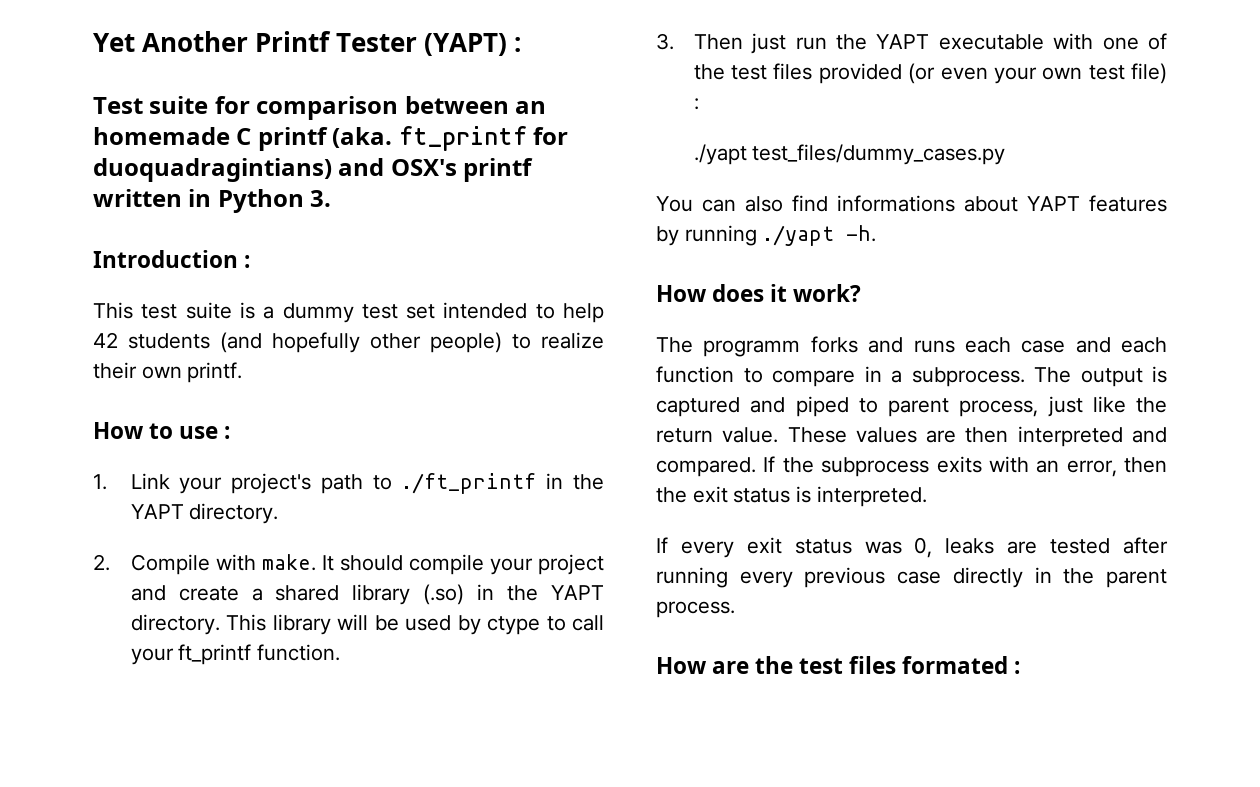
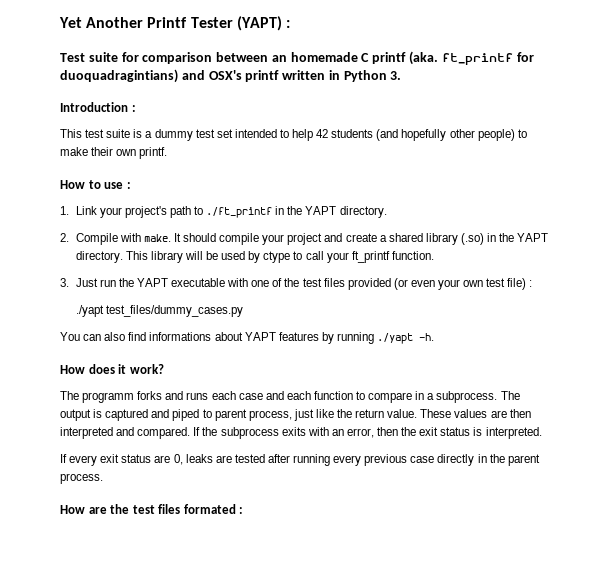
[541,332,604,349] realize -> [60,147,88,156] make
[693,33,787,54] Then just -> [75,278,98,287] Just
[864,541,902,554] was -> [154,455,171,463] are

